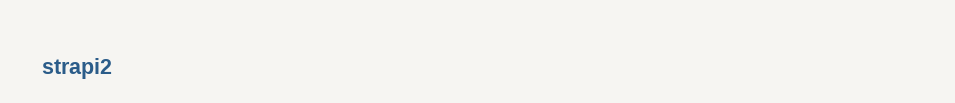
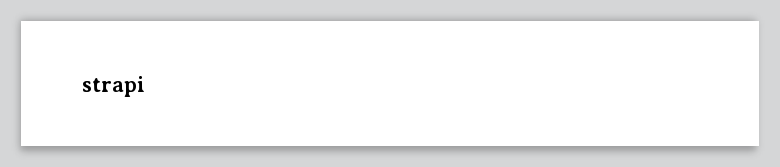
[42,58,112,79] strapi2 -> [82,76,145,97] strapi

